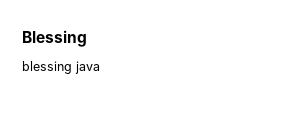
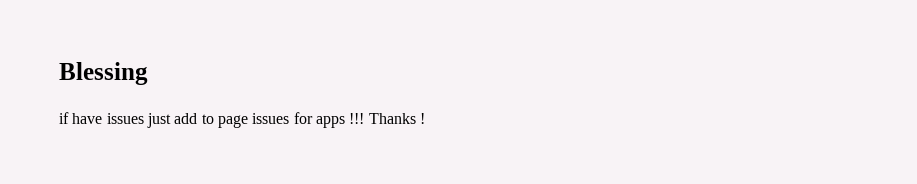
[22,61,100,74] blessing java -> [59,112,425,128] if have issues just add to page issues for apps !!! Thanks !

